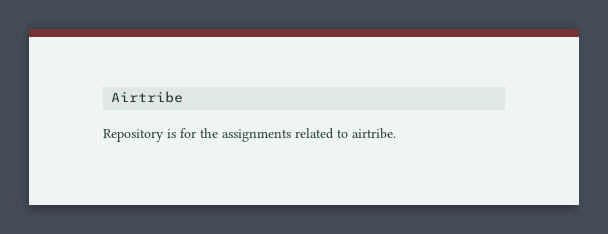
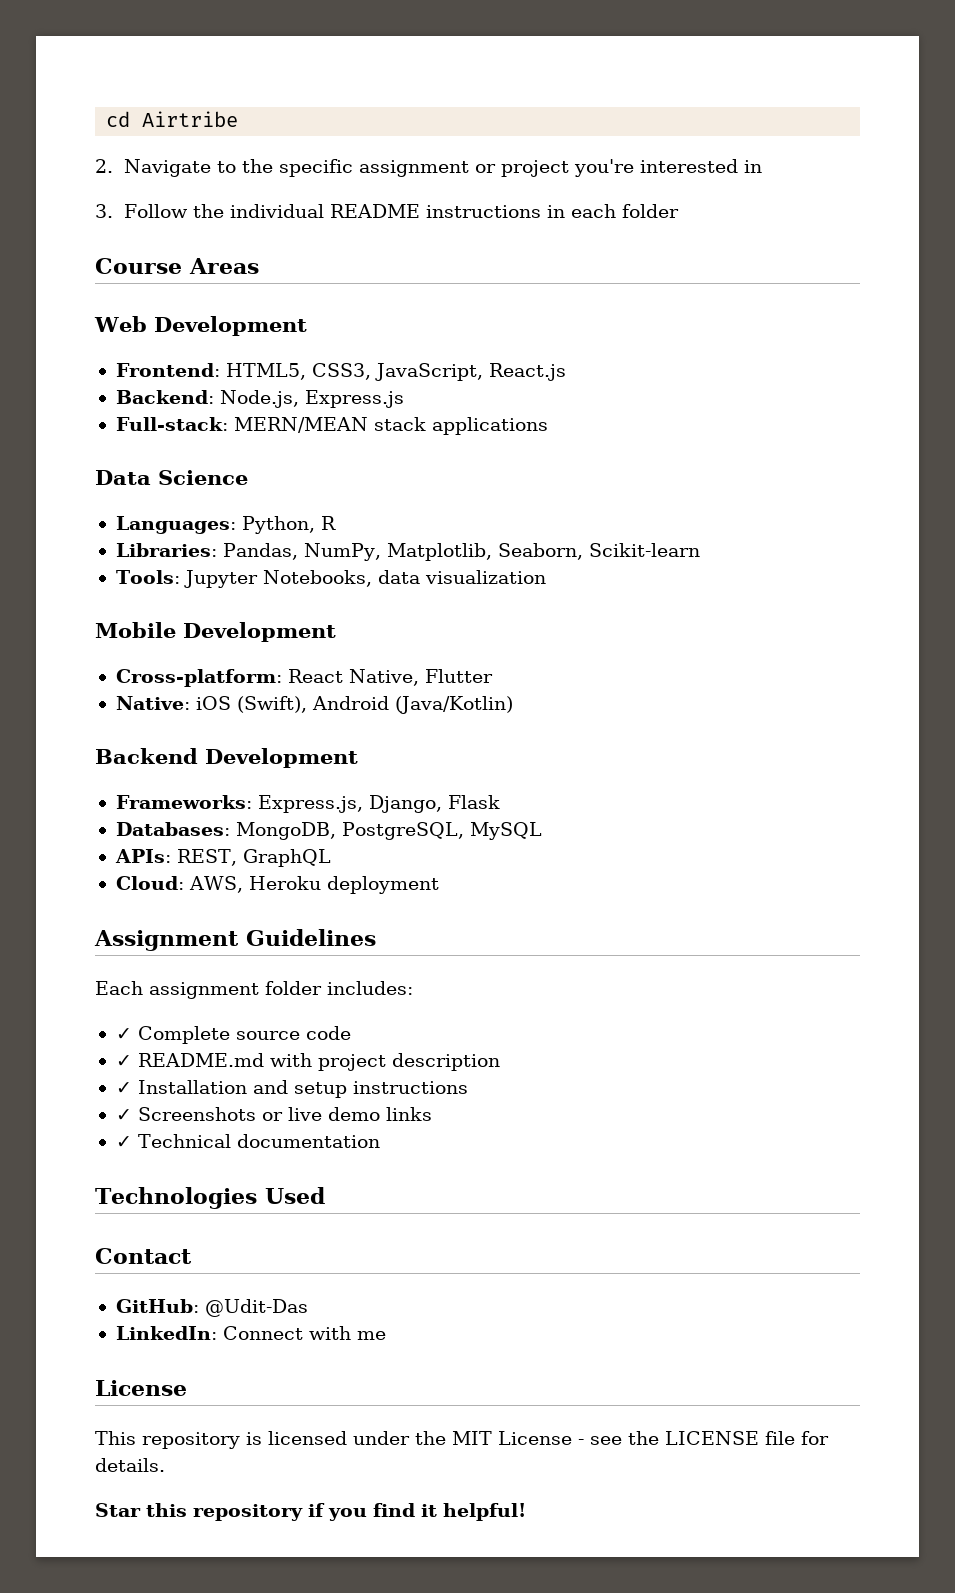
(111, 97) none -> [106,111,131,127] cd
[103,128,396,142] Repository is for the assignments related to airtribe. -> [95,159,762,177] [95,204,679,218] [95,258,259,274] [94,316,307,336] [115,363,566,381] [115,390,404,408] [115,417,548,435] [95,470,248,485] [115,516,336,534] [115,543,700,561] [115,570,546,588] [95,622,336,642] [115,669,493,687] [115,696,513,714] [95,748,358,768] [115,795,500,813] [115,822,542,840] [114,849,331,867] [115,876,439,894] [94,929,376,951] [95,981,413,999] [115,1026,351,1044] [115,1053,500,1071] [115,1080,468,1098] [115,1107,432,1121] [115,1134,380,1148] [95,1187,325,1209] [95,1248,192,1264] [115,1299,308,1317] [115,1326,386,1340] [95,1380,187,1396] [95,1431,829,1449] [95,1458,165,1472] [95,1503,526,1521] 2. Navigate to the specific assignment or project you're interested in // 3. Follow the individual README instructions in each folder // Course Areas // Web Development // Frontend: HTML5, CSS3, JavaScript, React.js // Backend: Node.js, Express.js // Full-stack: MERN/MEAN stack applications // Data Science // Languages: Python, R // Libraries: Pandas, NumPy, Matplotlib, Seaborn, Scikit-learn // Tools: Jupyter Notebooks, data visualization // Mobile Development // Cross-platform: React Native, Flutter // Native: iOS (Swift), Android (Java/Kotlin) // Backend Development // Frameworks: Express.js, Django, Flask // Databases: MongoDB, PostgreSQL, MySQL // APIs: REST, GraphQL // Cloud: AWS, Heroku deployment // Assignment Guidelines // Each assignment folder includes: // ✓ Complete source code // ✓ README.md with project description // ✓ Installation and setup instructions // ✓ Screenshots or live demo links // ✓ Technical documentation // Technologies Used // Contact // GitHub: @Udit-Das // LinkedIn: Connect with me // License // This repository is licensed under the MIT License - see the LICENSE file for details. // Star this repository if you find it helpful!

